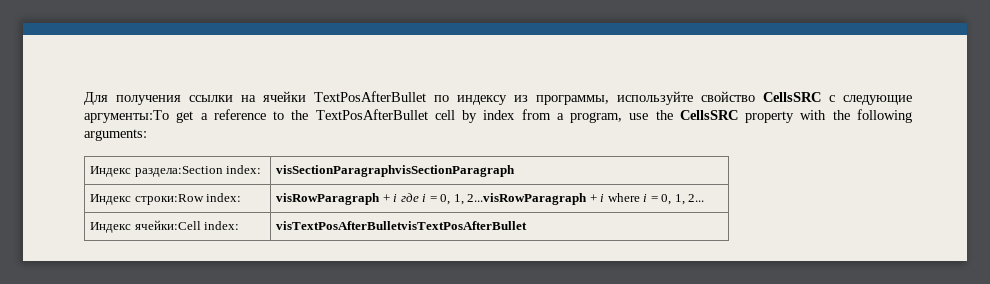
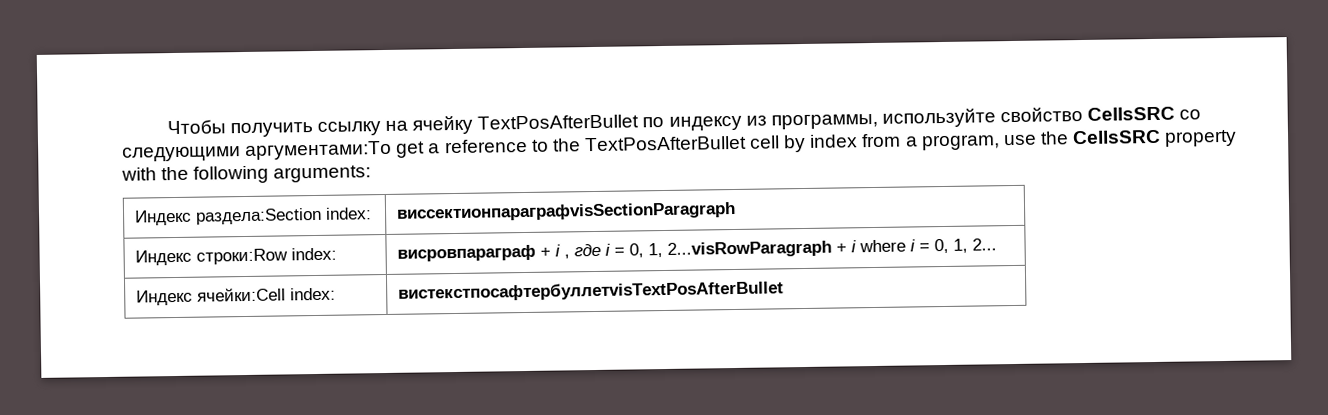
[84,91,306,105] Для получения ссылки на ячейки -> [166,115,474,138] Чтобы получить ссылку на ячейку
[829,95,912,105] [84,110,169,123] с следующие аргументы:To -> [1179,109,1202,120] [122,140,393,162] со следующими аргументами:To
[276,165,516,177] visSectionParagraphvisSectionParagraph -> [395,201,736,222] виссектионпараграфvisSectionParagraph
[276,193,398,205] visRowParagraph + i -> [396,244,570,262] висровпараграф + i ,
[276,221,528,230] visTextPosAfterBulletvisTextPosAfterBullet -> [397,280,784,302] вистекстпосафтербуллетvisTextPosAfterBullet

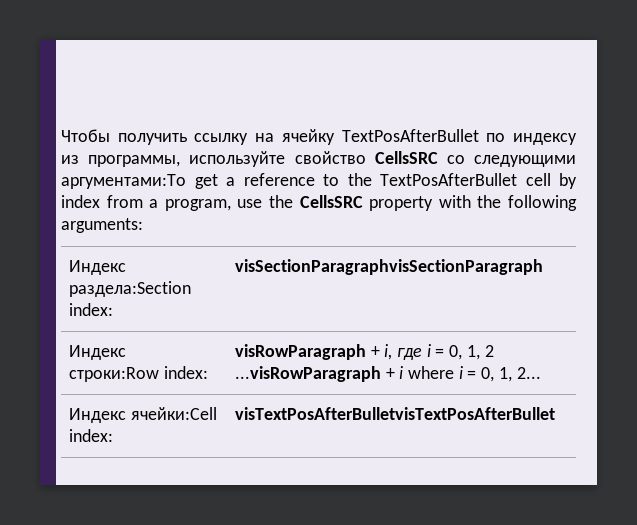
[395,201,736,222] виссектионпараграфvisSectionParagraph -> [234,259,543,275] visSectionParagraphvisSectionParagraph
[396,244,570,262] висровпараграф + i , -> [234,344,393,360] visRowParagraph + i,
[666,240,832,258] 2...visRowParagraph -> [484,345,494,357] [234,366,381,382] 2 ...visRowParagraph
[397,280,784,302] вистекстпосафтербуллетvisTextPosAfterBullet -> [234,407,555,420] visTextPosAfterBulletvisTextPosAfterBullet

